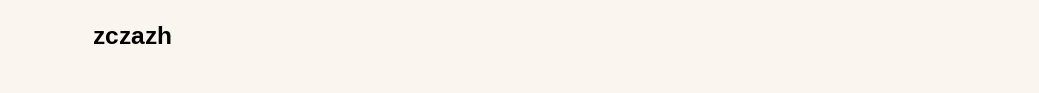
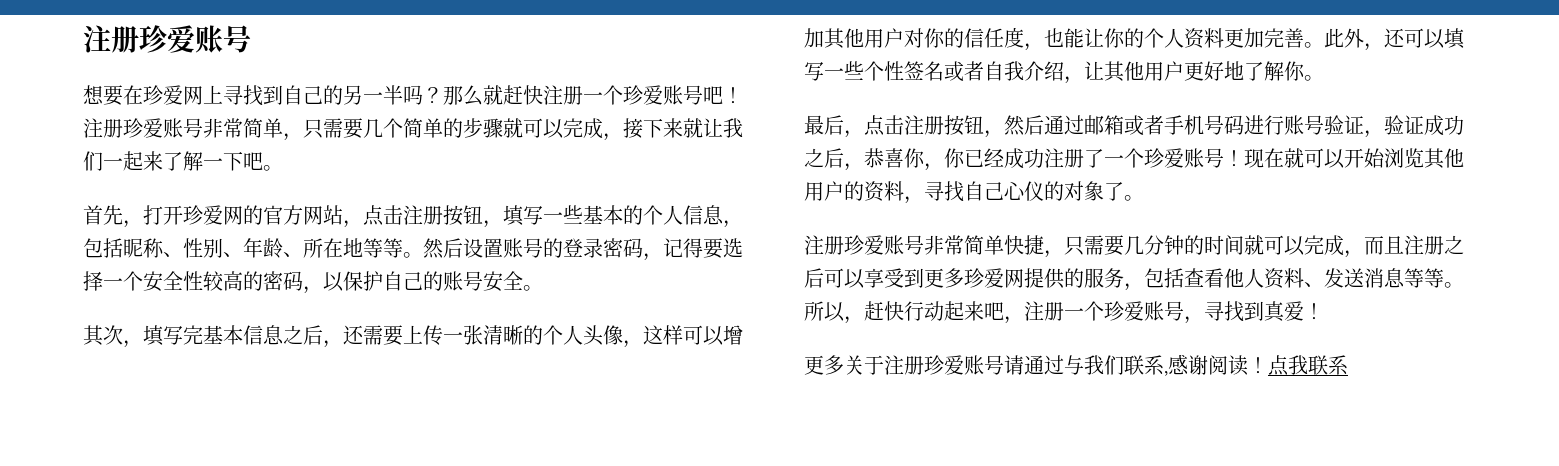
[93,26,172,44] zczazh -> [83,25,251,53] [83,85,743,106] [83,118,743,141] [83,151,283,171] [83,205,743,228] [83,238,743,261] [83,271,543,294] [83,325,743,348] [804,27,1466,51] [804,61,1324,84] [804,115,1464,138] [804,148,1464,171] [804,181,1144,204] [804,235,1464,258] [804,268,1464,291] [804,301,1324,324] [804,354,1348,376] 注册珍爱账号 // 想要在珍爱网上寻找到自己的另一半吗？那么就赶快注册一个珍爱账号吧！注册珍爱账号非常简单，只需要几个简单的步骤就可以完成，接下来就让我们一起来了解一下吧。 // 首先，打开珍爱网的官方网站，点击注册按钮，填写一些基本的个人信息，包括昵称、性别、年龄、所在地等等。然后设置账号的登录密码，记得要选择一个安全性较高的密码，以保护自己的账号安全。 // 其次，填写完基本信息之后，还需要上传一张清晰的个人头像，这样可以增加其他用户对你的信任度，也能让你的个人资料更加完善。此外，还可以填写一些个性签名或者自我介绍，让其他用户更好地了解你。 // 最后，点击注册按钮，然后通过邮箱或者手机号码进行账号验证，验证成功之后，恭喜你，你已经成功注册了一个珍爱账号！现在就可以开始浏览其他用户的资料，寻找自己心仪的对象了。 // 注册珍爱账号非常简单快捷，只需要几分钟的时间就可以完成，而且注册之后可以享受到更多珍爱网提供的服务，包括查看他人资料、发送消息等等。所以，赶快行动起来吧，注册一个珍爱账号，寻找到真爱！ // 更多关于注册珍爱账号请通过与我们联系,感谢阅读！点我联系

